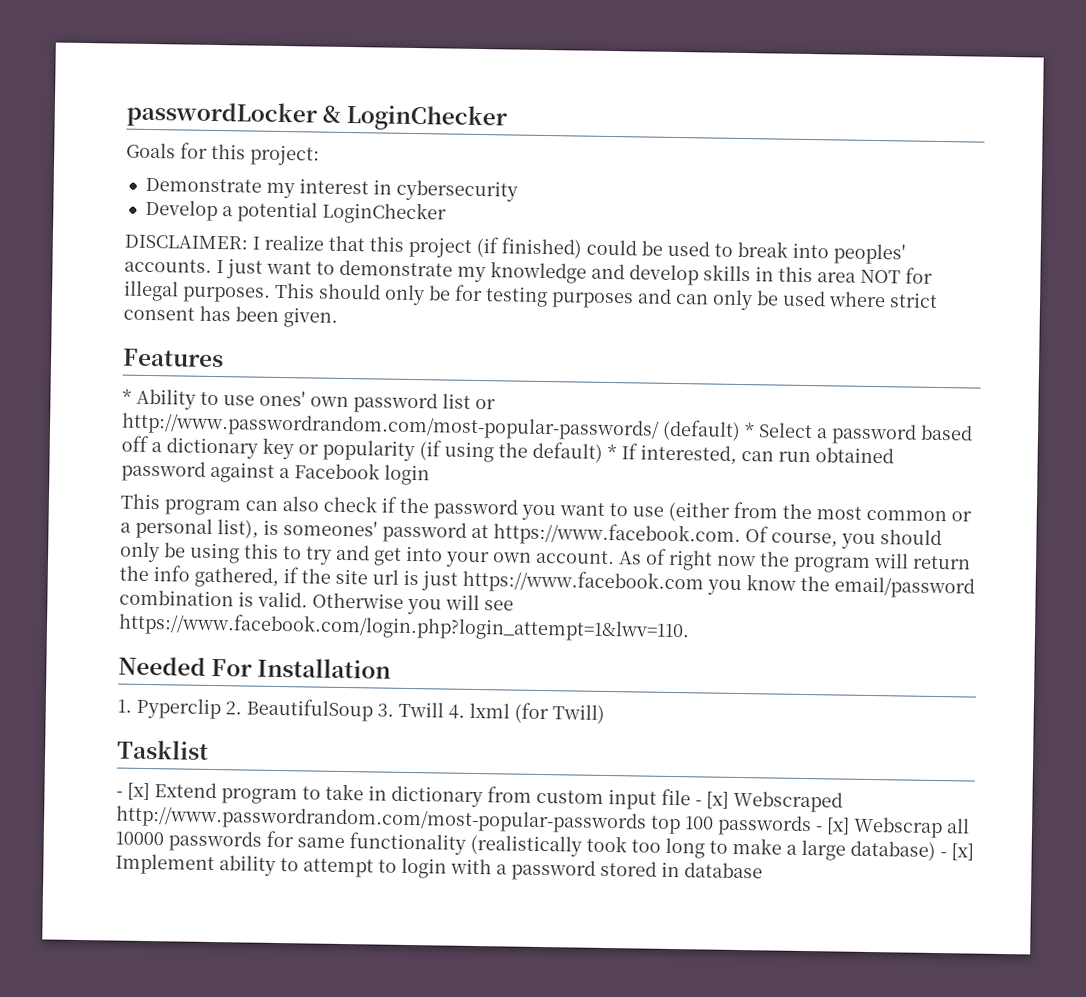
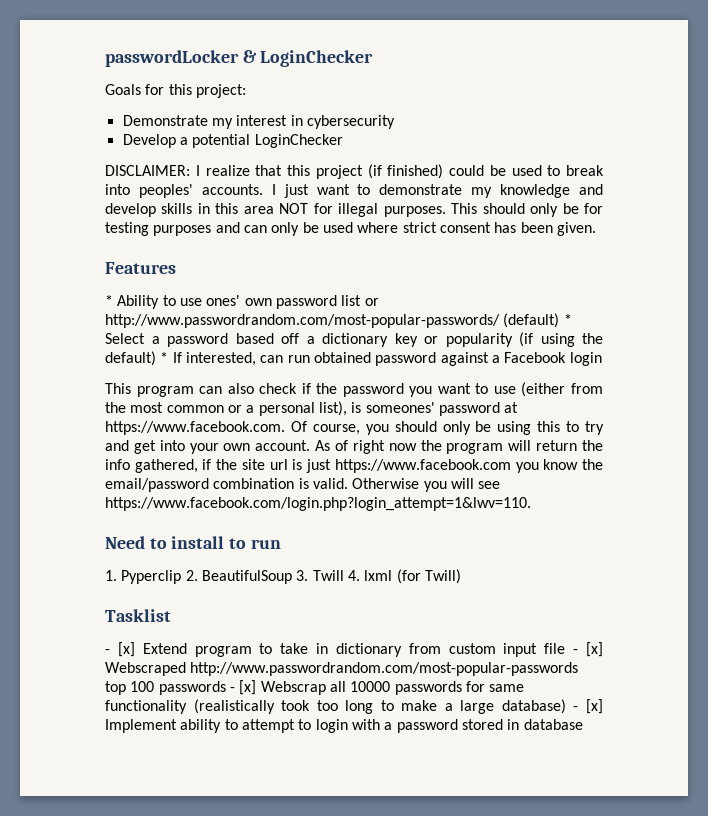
[118,656,392,679] Needed For Installation -> [105,536,281,549] Need to install to run

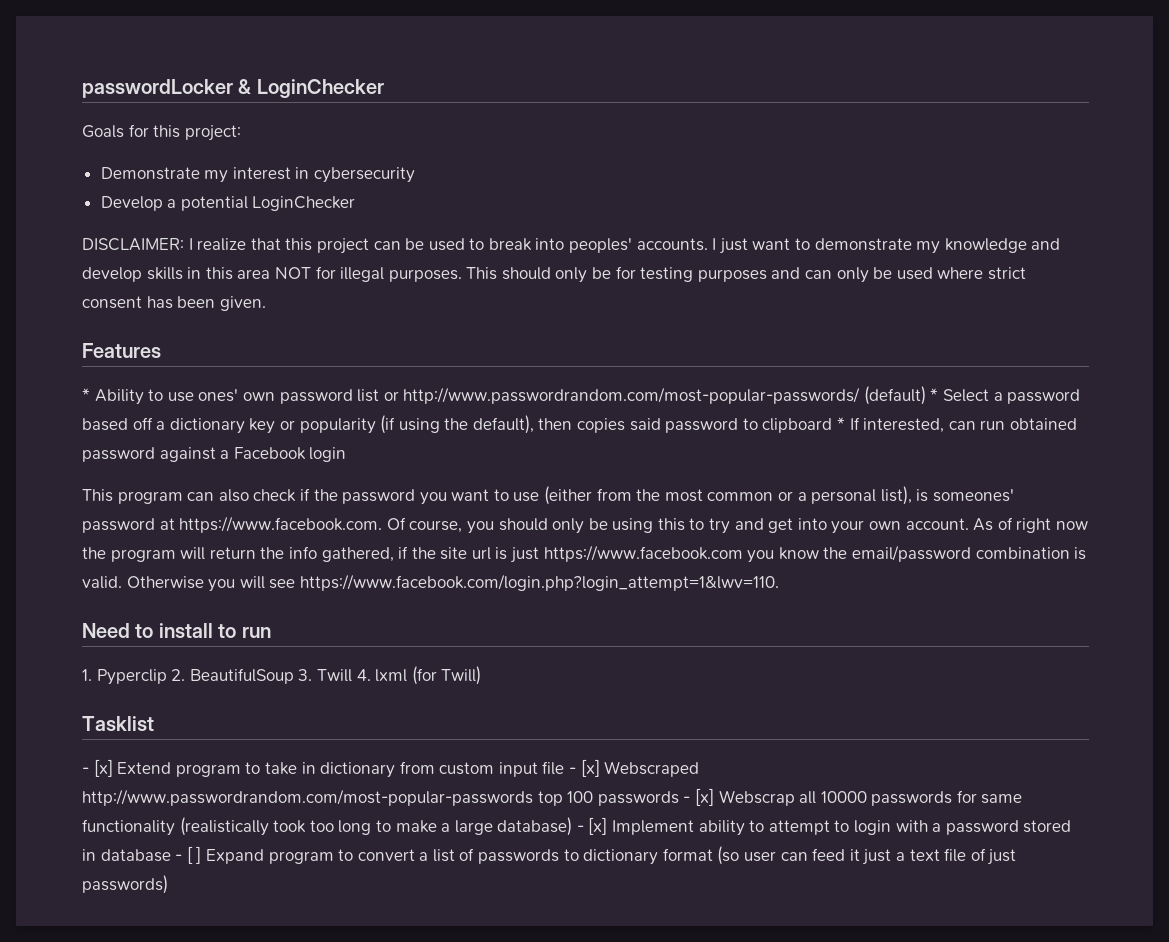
[367,164,484,179] (if finished) could -> [373,241,401,250] can
[105,351,156,366] default) -> [472,415,833,434] default), then copies said password to clipboard
(583, 724) none -> [175,846,1017,865] [82,875,168,894] - [ ] Expand program to convert a list of passwords to dictionary format (so user can feed it just a text file of just passwords)

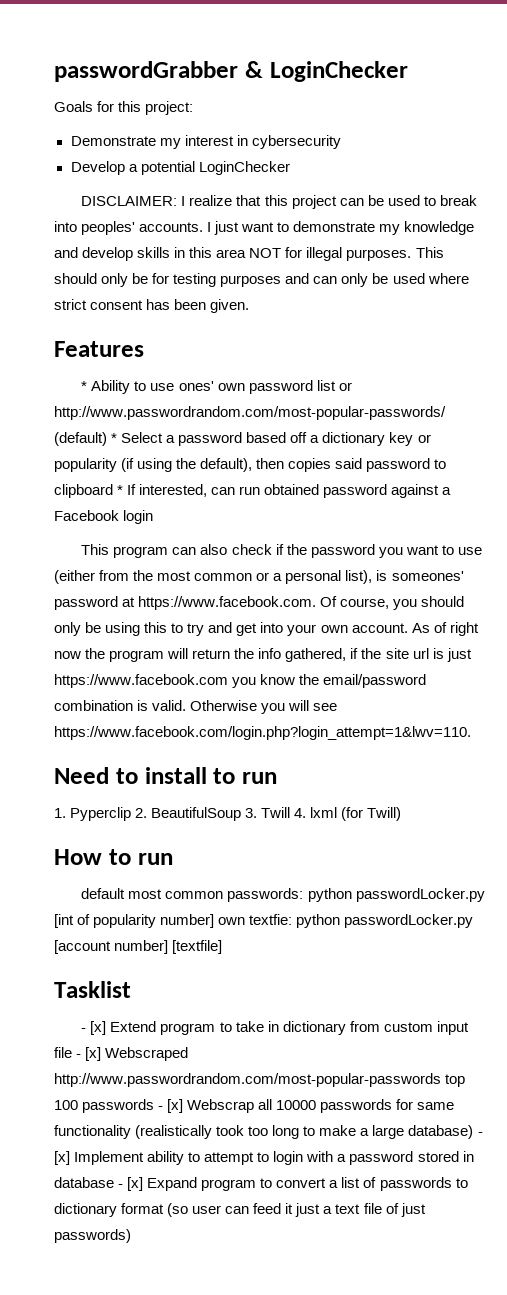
[82,79,233,98] passwordLocker -> [54,61,238,82] passwordGrabber
(482, 675) none -> [54,849,173,865] [81,888,485,902] [54,914,474,928] [54,940,223,954] // How to run // default most common passwords: python passwordLocker.py [int of popularity number] own textfie: python passwordLocker.py [account number] [textfile]
[186,846,202,864] [ ] -> [127,1177,144,1191] [x]

